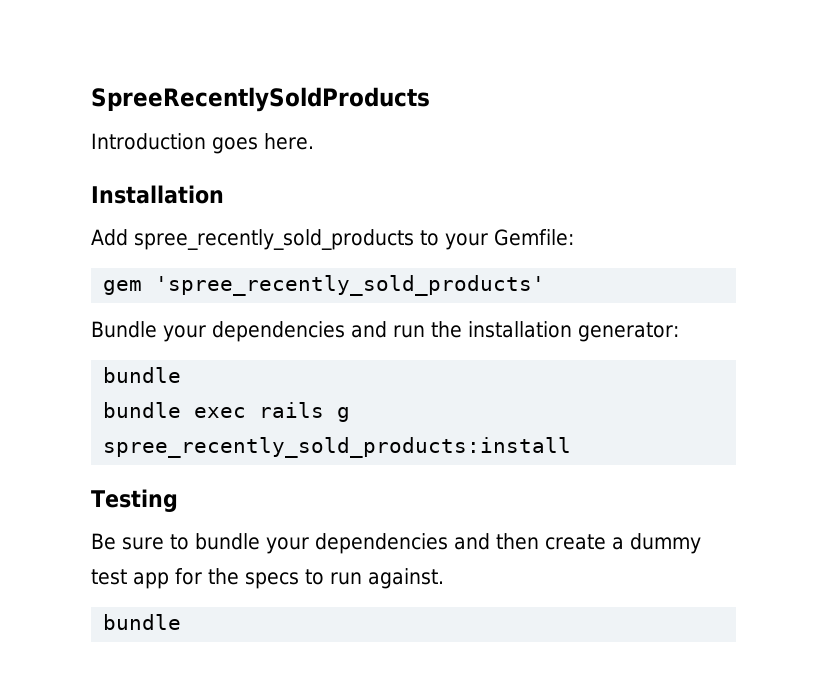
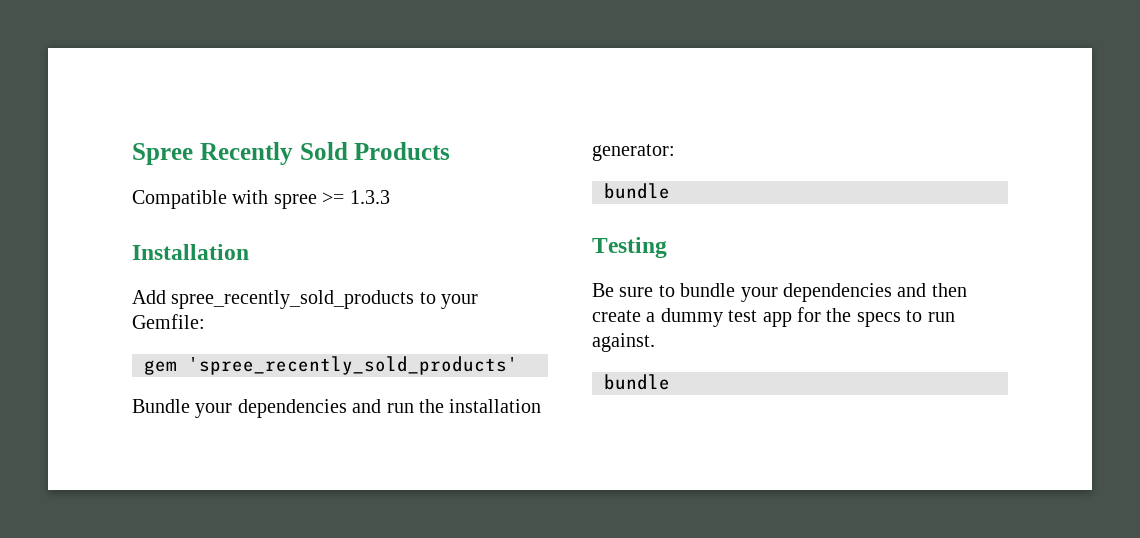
[91,87,430,112] [91,133,314,154] SpreeRecentlySoldProducts // Introduction goes here. -> [132,142,451,165] [132,190,390,209] Spree Recently Sold Products // Compatible with spree >= 1.3.3
[103,402,351,422] [103,437,572,458] // bundle exec rails g spree_recently_sold_products:install -> (670, 191) none

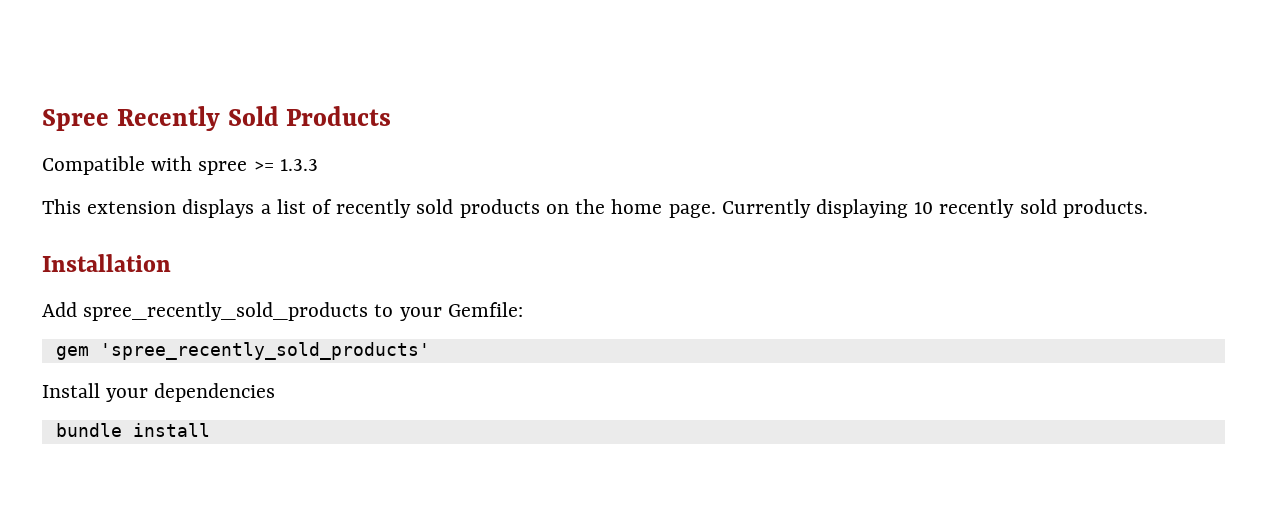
(390, 197) none -> [42,199,1148,218] // This extension displays a list of recently sold products on the home page. Currently displaying 10 recently sold products.
[132,399,542,418] [592,144,675,161] [604,183,670,199] [592,237,667,258] [592,283,967,302] [592,307,955,327] [592,333,655,352] [604,374,670,390] Bundle your dependencies and run the installation generator: // bundle // Testing // Be sure to bundle your dependencies and then create a dummy test app for the specs to run against. // bundle -> [42,383,276,402] [55,423,210,437] Install your dependencies // bundle install

